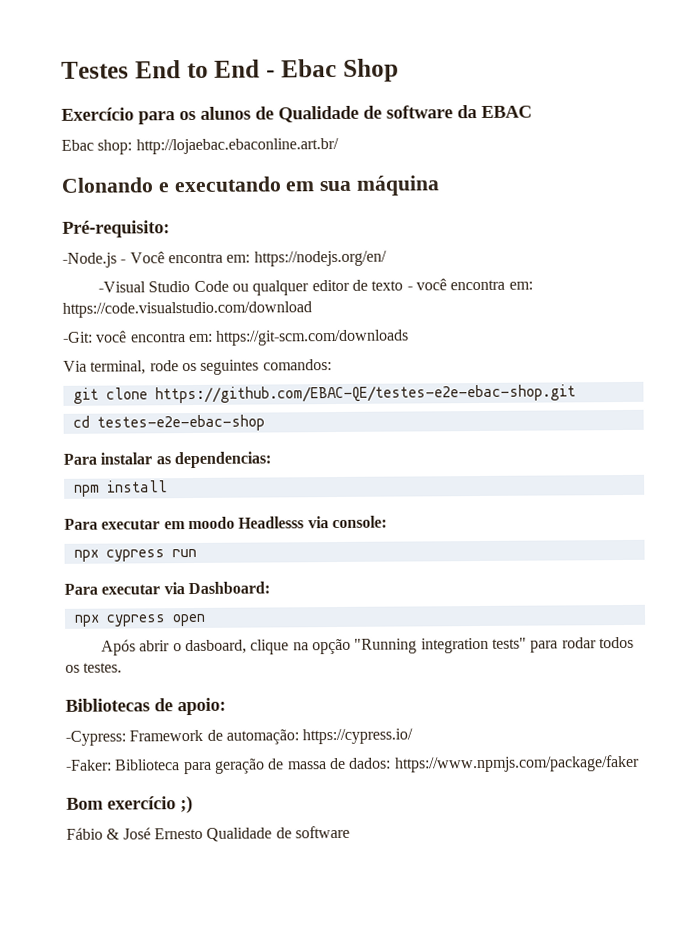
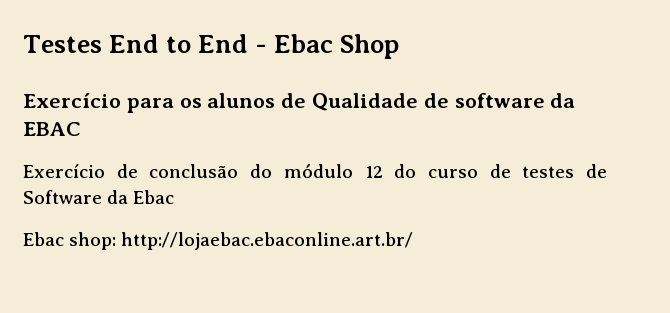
[61,137,339,155] [61,175,441,196] [62,220,170,238] [62,250,387,268] [97,278,533,296] [62,301,312,318] [63,329,410,346] [63,359,332,375] [72,384,576,404] [72,414,265,432] [63,451,271,469] [73,480,168,497] [64,515,387,530] [73,548,197,562] [64,581,270,595] [73,613,206,627] [100,636,634,656] [65,662,123,673] [65,697,226,716] [65,728,414,746] [65,754,640,775] [66,796,193,814] [66,825,350,842] Ebac shop: http://lojaebac.ebaconline.art.br/ // Clonando e executando em sua máquina // Pré-requisito: // -Node.js - Você encontra em: https://nodejs.org/en/ // -Visual Studio Code ou qualquer editor de texto - você encontra em: https://code.visualstudio.com/download // -Git: você encontra em: https://git-scm.com/downloads // Via terminal, rode os seguintes comandos: // git clone https://github.com/EBAC-QE/testes-e2e-ebac-shop.git // cd testes-e2e-ebac-shop // Para instalar as dependencias: // npm install // Para executar em moodo Headlesss via console: // npx cypress run // Para executar via Dashboard: // npx cypress open // Após abrir o dasboard, clique na opção "Running integration tests" para rodar todos os testes. // Bibliotecas de apoio: // -Cypress: Framework de automação: https://cypress.io/ // -Faker: Biblioteca para geração de massa de dados: https://www.npmjs.com/package/faker // Bom exercício ;) // Fábio & José Ernesto Qualidade de software -> [23,163,607,178] [23,190,175,204] [23,232,414,250] Exercício de conclusão do módulo 12 do curso de testes de Software da Ebac // Ebac shop: http://lojaebac.ebaconline.art.br/

